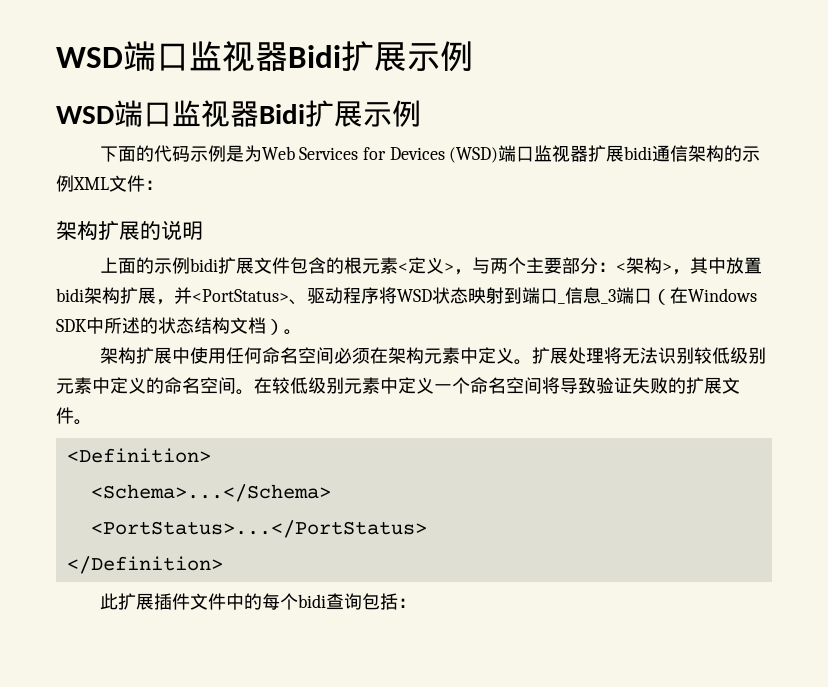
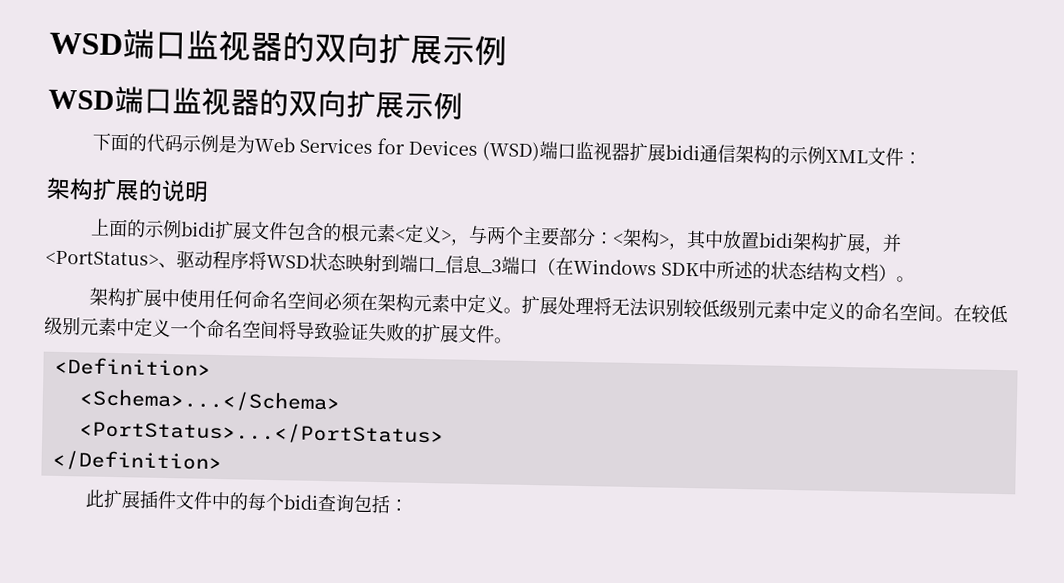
[56,41,341,72] WSD端口监视器Bidi -> [49,29,379,64] WSD端口监视器的双向
[259,104,305,124] Bidi -> [259,88,347,118] 的双向

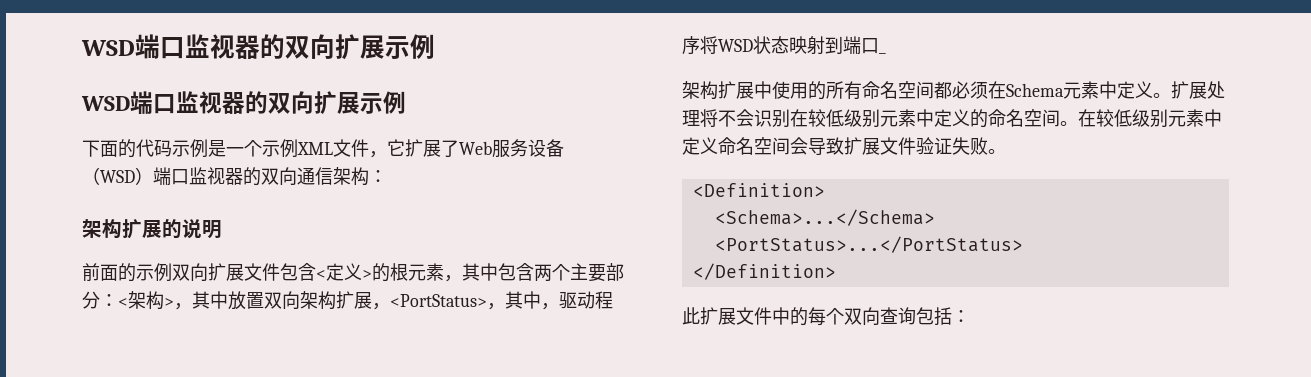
[236,135,905,167] 为Web Services for Devices (WSD)端口监视器扩展bidi通信架构的示例XML文件 -> [226,139,564,158] [82,167,369,186] 一个示例XML文件，它扩展了Web服务设备（WSD）端口监视器的双向通信架构
[90,218,111,236] 上 -> [82,263,100,281] 前
[180,221,217,237] bidi -> [172,263,208,281] 双向
[322,222,489,246] 的根元素<定义>，与 -> [316,263,534,282] <定义>的根元素，其中包含
[758,232,795,249] bidi -> [264,291,300,309] 双向
[882,233,903,253] [45,250,177,269] 并<PortStatus>、 -> [390,291,559,310] <PortStatus>，其中，
[445,255,915,283] 信息_3端口（在Windows SDK中所述的状态结构文档）。 -> (886, 53) none
[215,289,415,312] 任何命名空间必须在架构 -> [808,81,1064,100] 的所有命名空间都必须在Schema
[611,297,685,318] 无法识别 -> [718,109,808,128] 不会识别在
[170,319,495,344] 一个命名空间将导致验证失败的扩展文件 -> [718,137,988,155] 命名空间会导致扩展文件验证失败
[139,490,178,510] 插件 -> (736, 316) none
[283,494,320,510] bidi -> [844,307,880,325] 双向

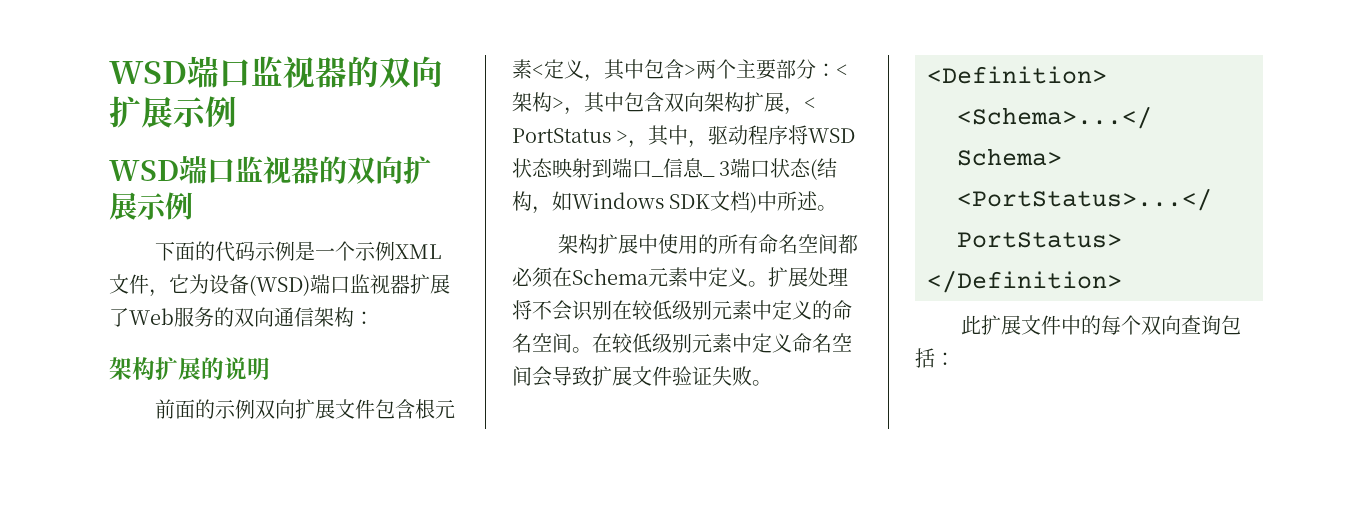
[405,139,564,158] [82,167,243,185] 扩展了Web服务设备（WSD）端口监视器 -> [189,274,450,296] [109,307,214,327] 为设备(WSD)端口监视器扩展了Web服务
(316, 272) none -> [415,399,456,419] [512,59,532,79] 根元素
[362,263,534,282] >的根元素，其中包含 -> [584,59,696,82] ，其中包含>
[228,291,264,310] 放置 -> [624,92,664,112] 包含
[390,294,487,307] <PortStatus> -> [804,97,816,110] [512,128,629,143] < PortStatus >
(886, 53) none -> [663,158,715,178] [719,158,838,180] [512,191,838,214] 信息_ 3端口状态(结构，如Windows SDK文档)中所述。

